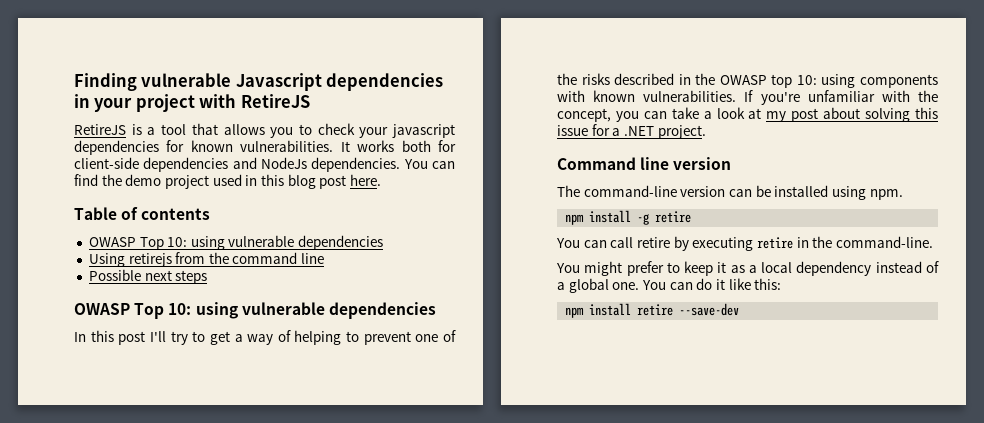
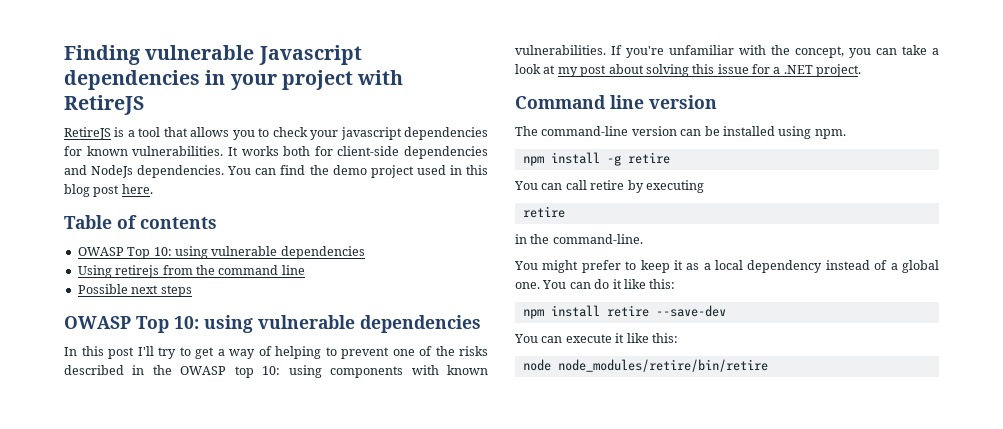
[756,237,793,249] retire -> [522,206,565,218] // retire //
(740, 309) none -> [514,333,678,343] [522,359,768,372] // You can execute it like this: // node node_modules/retire/bin/retire

